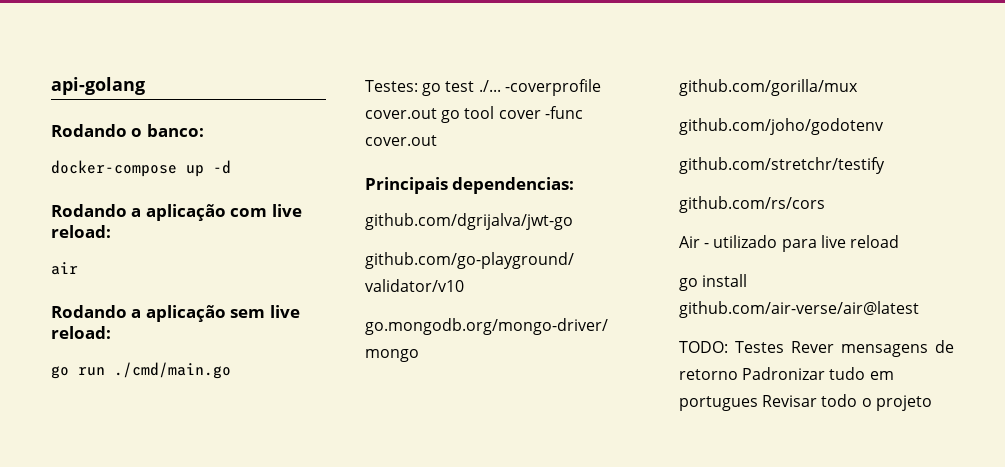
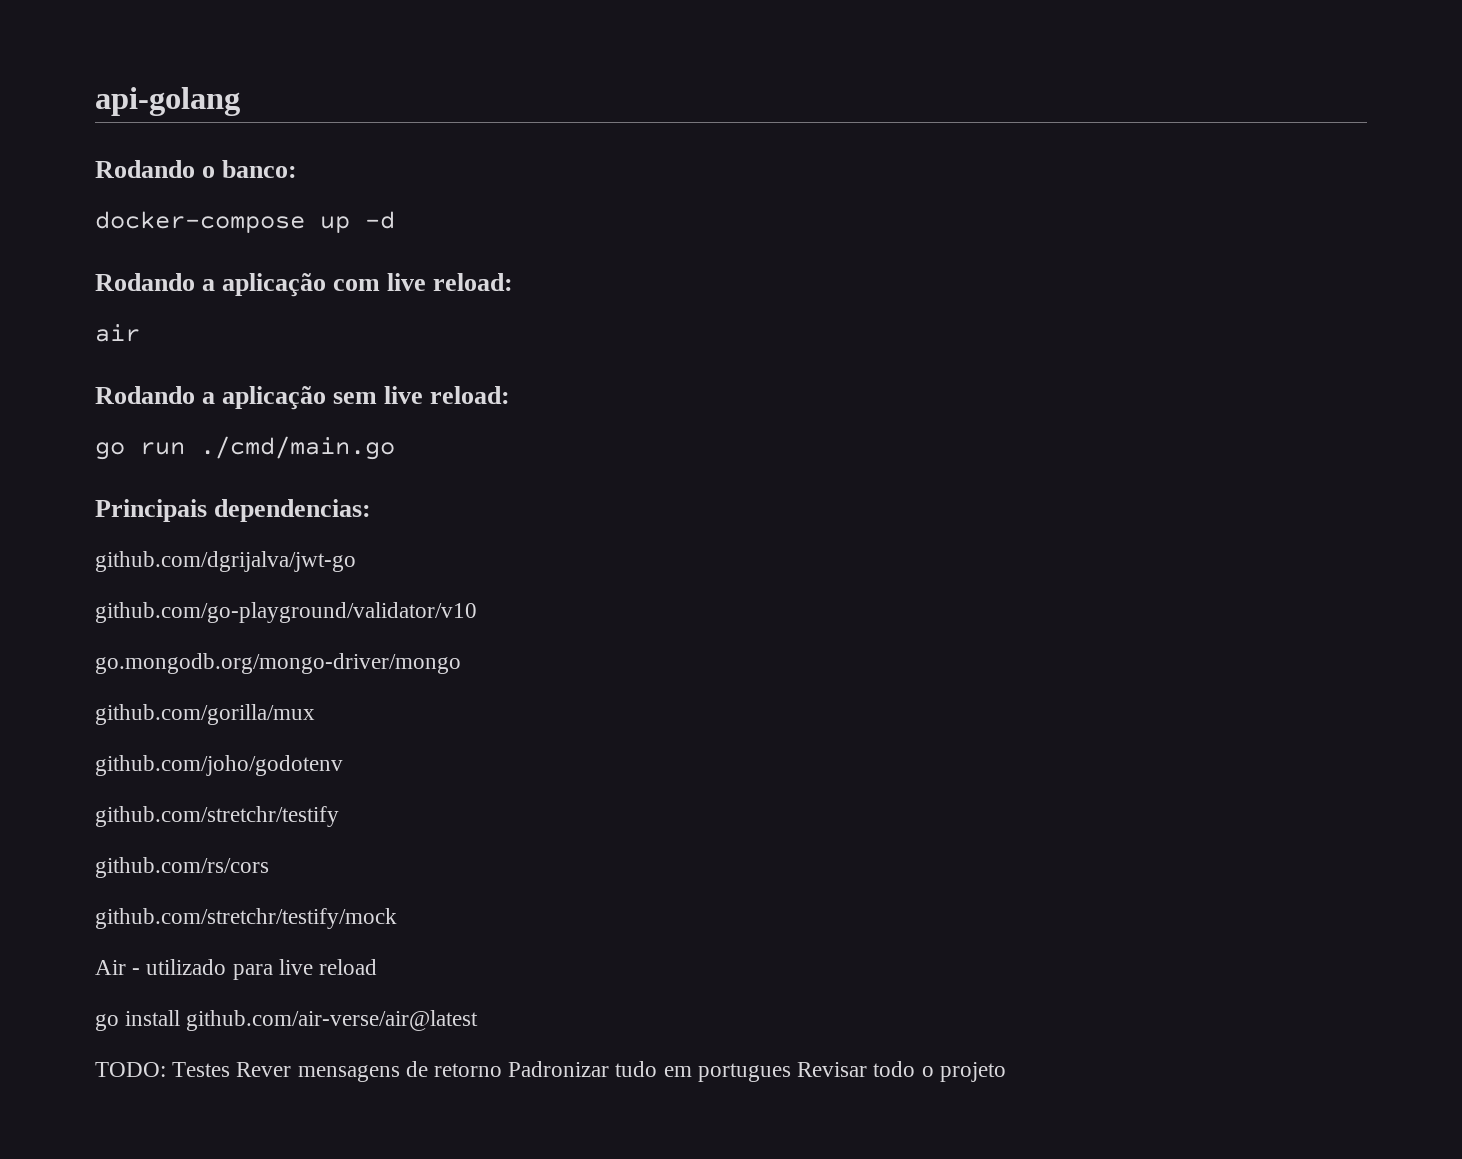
[365,79,601,96] [365,106,583,123] [365,135,437,146] // Testes: go test ./... -coverprofile cover.out go tool cover -func cover.out -> (395, 448) none
(825, 204) none -> [95,908,397,929] // github.com/stretchr/testify/mock

